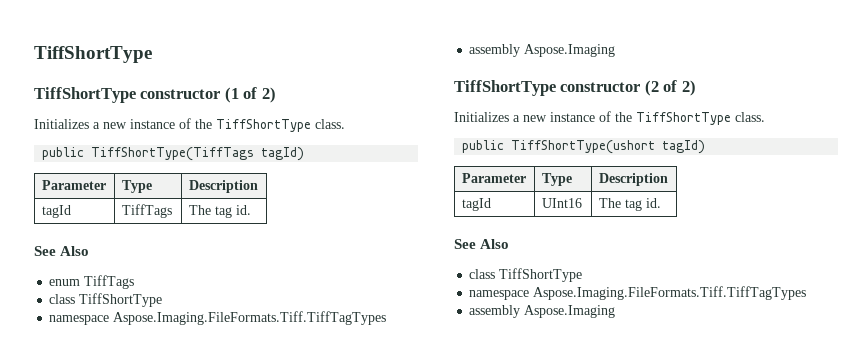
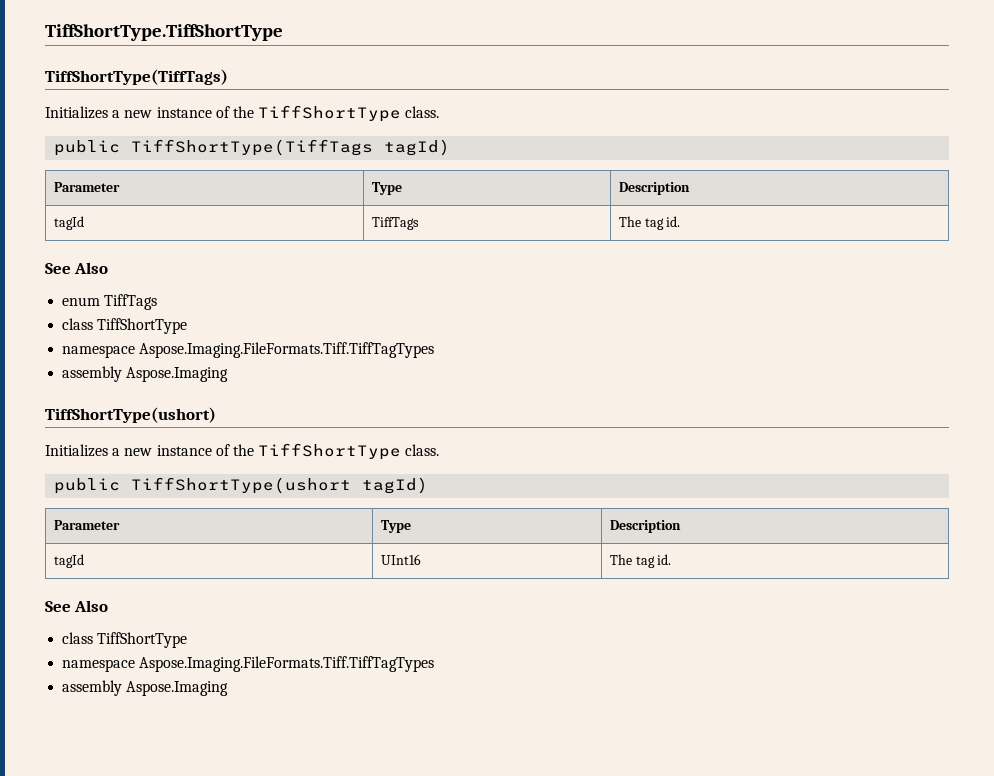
[34,46,152,63] [34,87,276,103] TiffShortType // TiffShortType constructor (1 of 2) -> [45,24,283,41] [45,69,228,85] TiffShortType.TiffShortType // TiffShortType(TiffTags)
[454,80,696,96] TiffShortType constructor (2 of 2) -> [45,407,216,423] TiffShortType(ushort)

